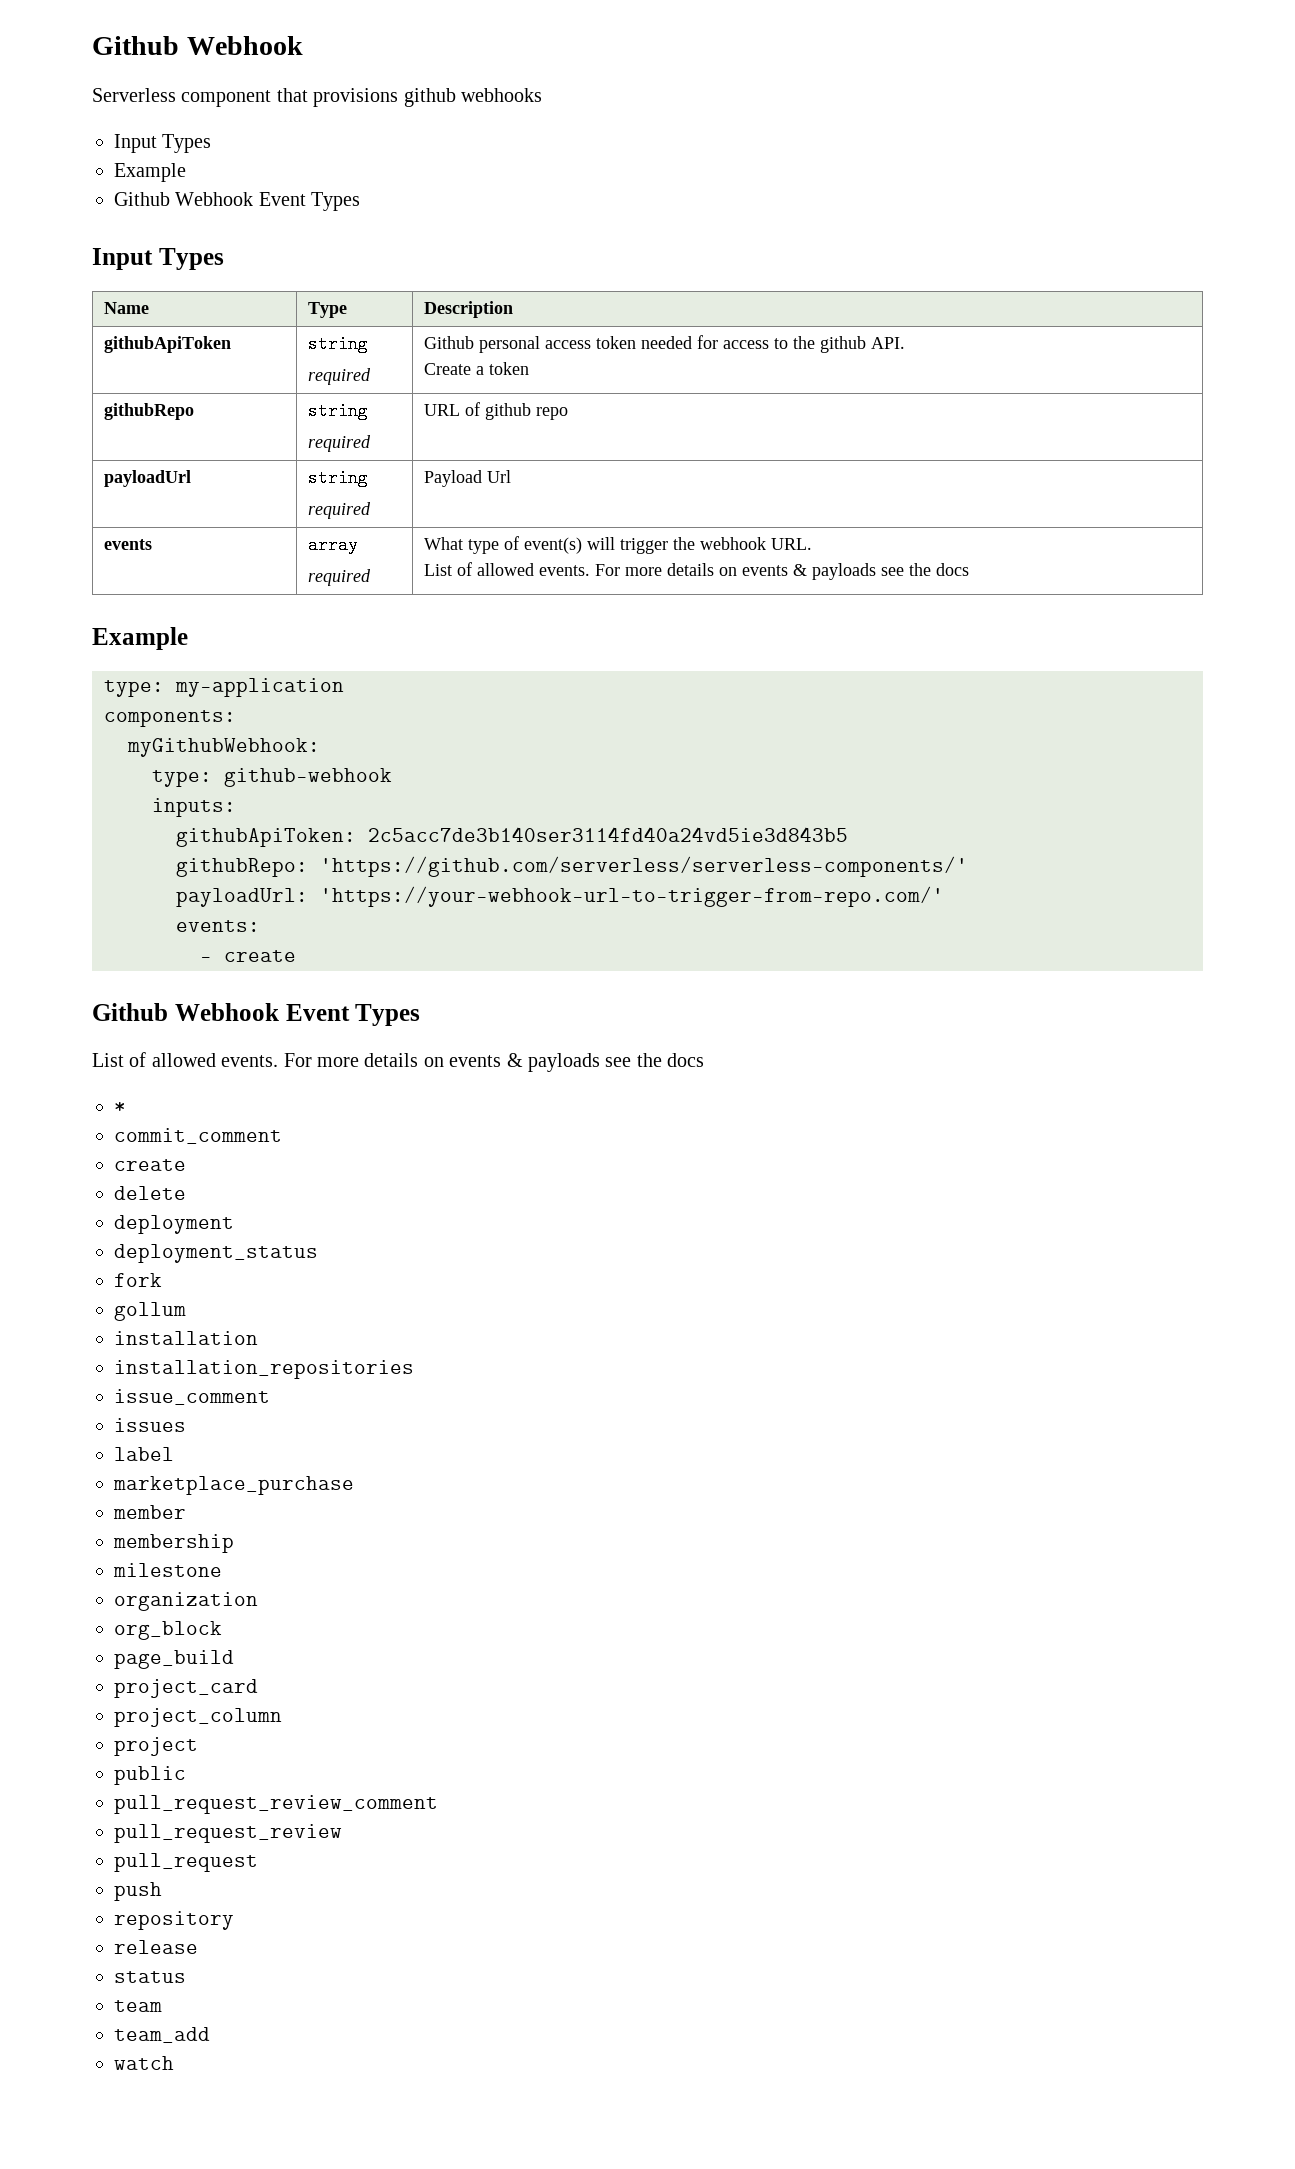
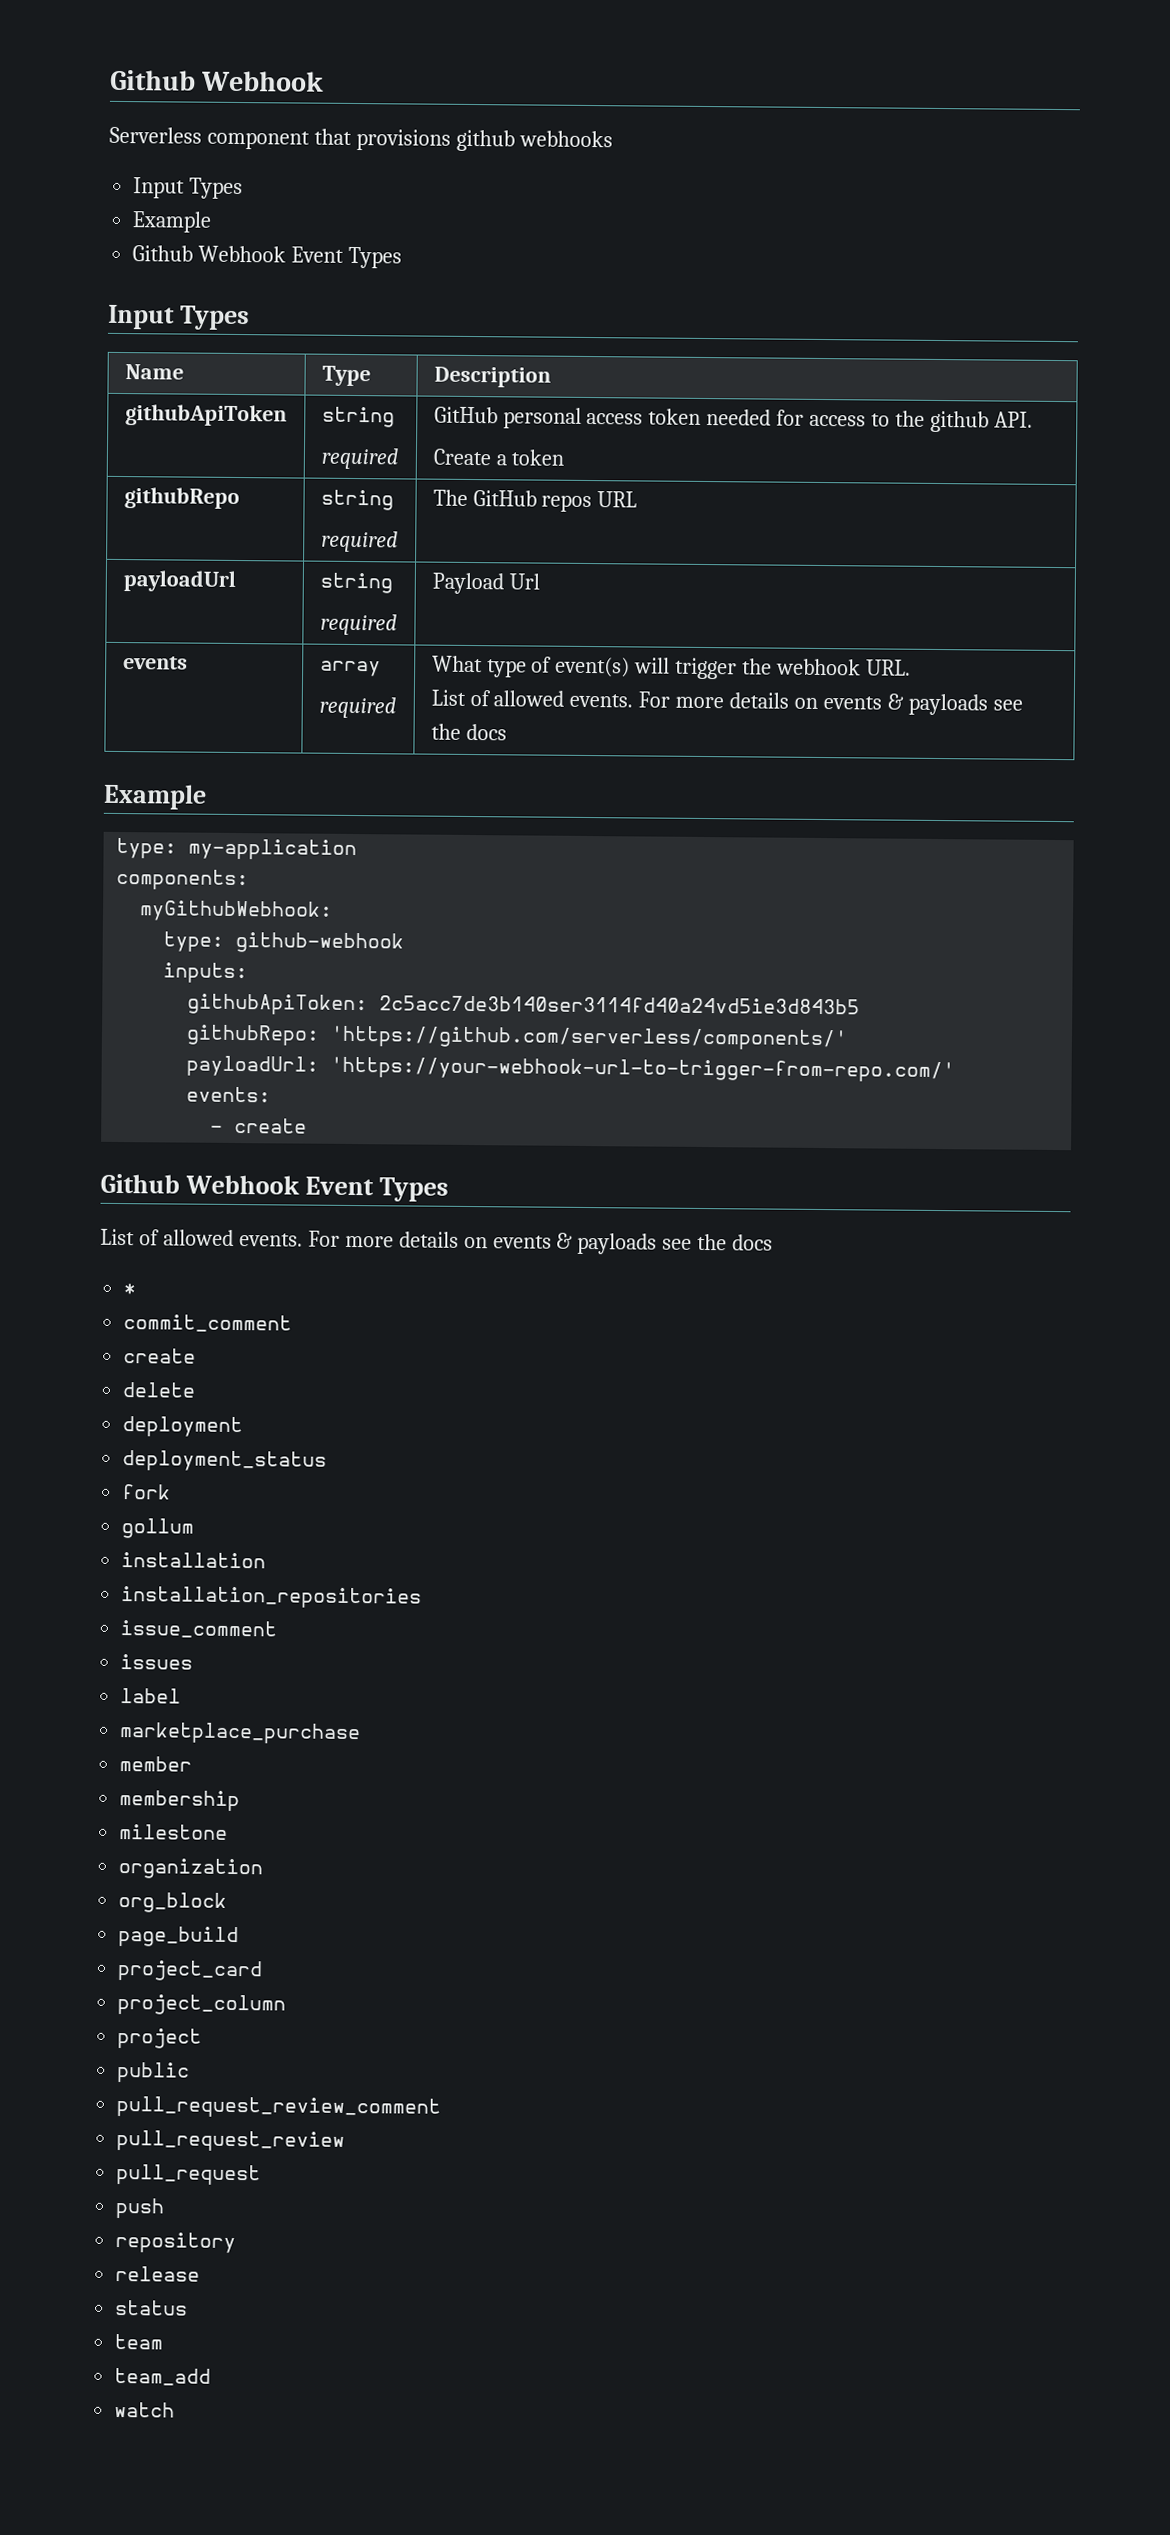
[423,336,474,349] Github -> [433,406,498,424] GitHub
[423,402,568,420] URL of github repo -> [432,489,638,513] The GitHub repos URL
[320,856,968,877] 'https://github.com/serverless/serverless-components/' -> [330,1025,849,1051] 'https://github.com/serverless/components/'

